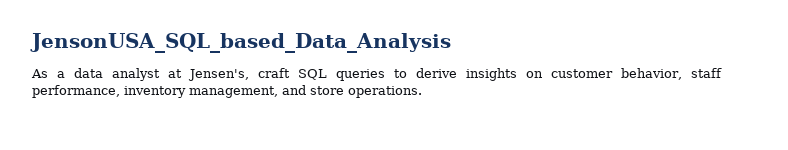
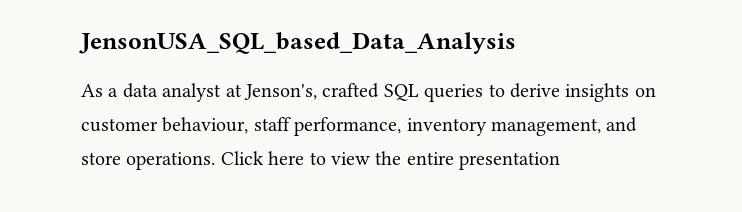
[188,68,291,81] Jensen's, craft -> [244,83,380,100] Jenson's, crafted
[621,68,683,80] behavior, -> [162,117,249,134] behaviour,
(422, 92) none -> [220,151,561,170] Click here to view the entire presentation

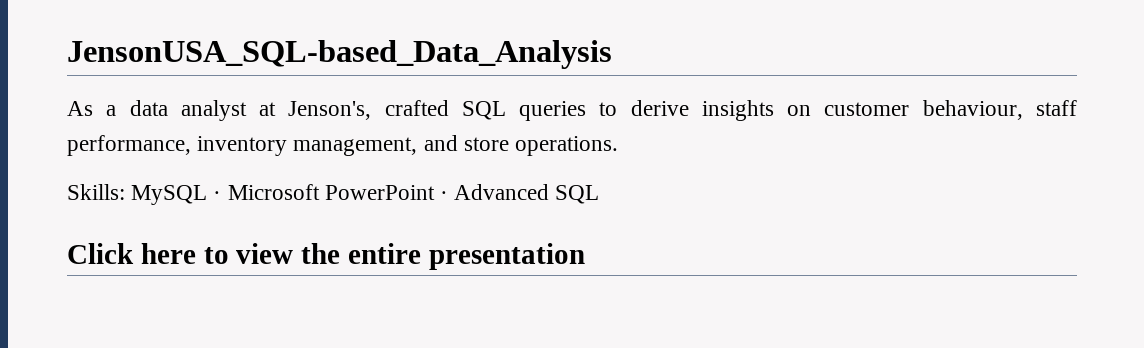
[79,32,516,54] JensonUSA_SQL_based_Data_Analysis -> [67,40,612,69] JensonUSA_SQL-based_Data_Analysis
(216, 161) none -> [67,184,600,205] // Skills: MySQL · Microsoft PowerPoint · Advanced SQL //

